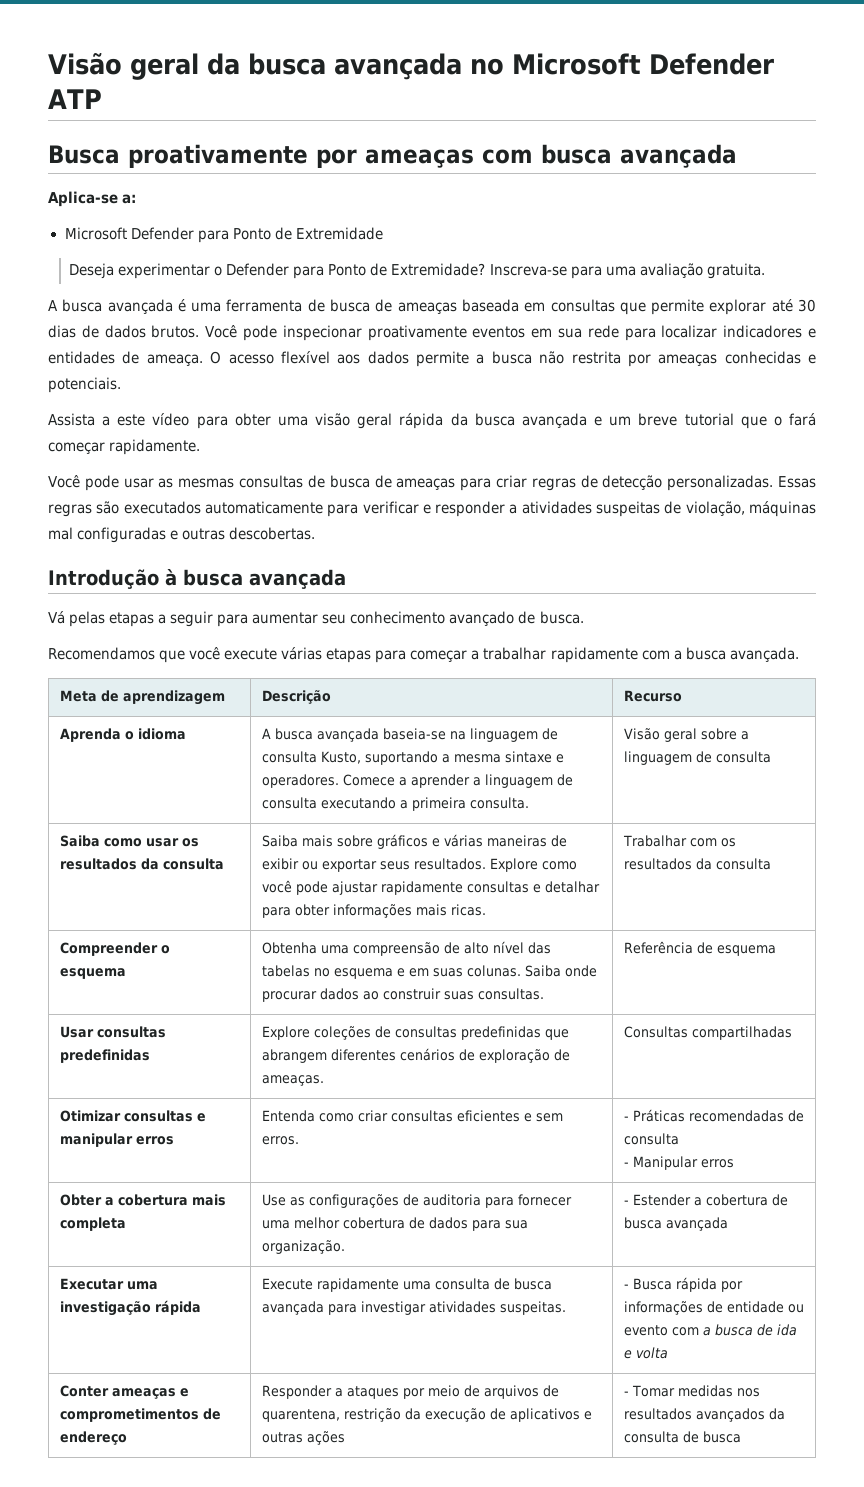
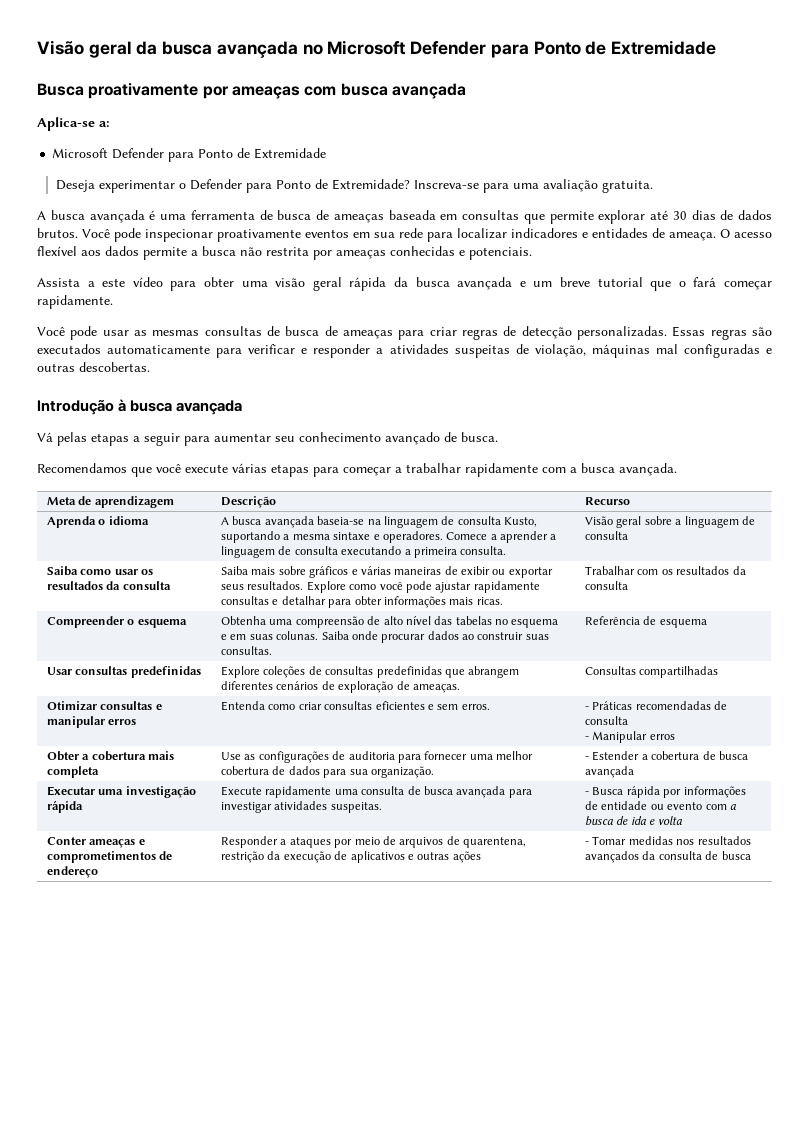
[48,89,102,109] ATP -> [490,40,716,58] para Ponto de Extremidade

